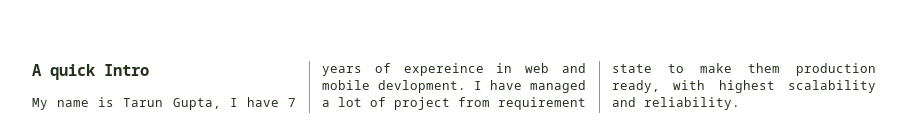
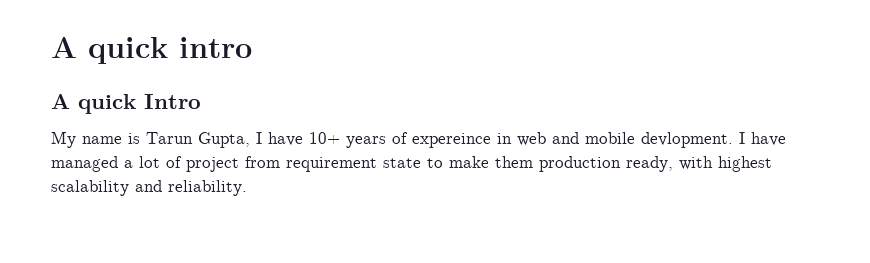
[32,64,96,80] A quick -> [51,37,252,64] [51,94,136,114] A quick intro // A quick
[288,98,296,107] 7 -> [309,132,340,144] 10+

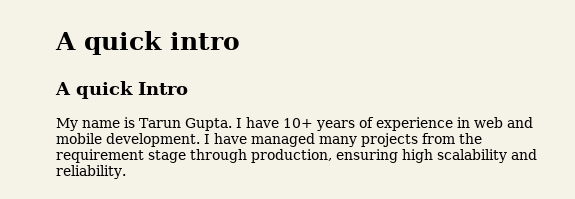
[198,132,250,148] Gupta, -> [184,118,232,131] Gupta.
[412,133,491,148] expereince -> [375,117,453,131] experience
[641,132,733,148] devlopment. -> [106,133,200,147] development.
[124,156,772,172] a lot of project from requirement state to make them production ready, with highest -> [319,133,482,147] [56,149,433,163] many projects from the requirement stage through production, ensuring high

